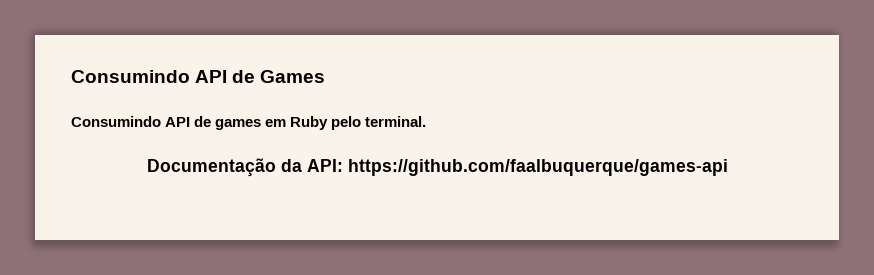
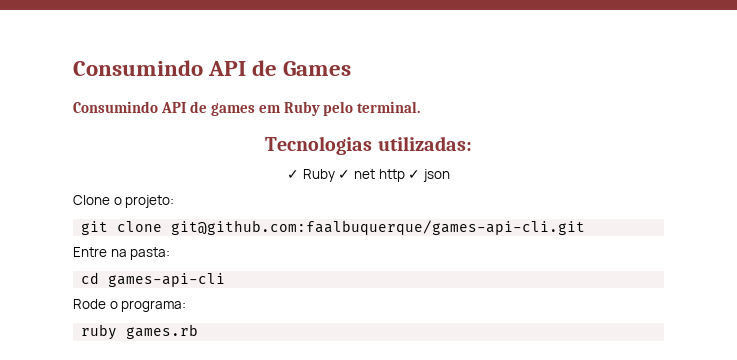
[146,158,728,177] Documentação da API: https://github.com/faalbuquerque/games-api -> [265,136,472,155] [287,169,450,182] [73,195,175,208] [81,220,586,235] [73,247,171,260] [81,272,226,287] [73,299,187,312] [81,324,199,340] Tecnologias utilizadas: // ✓ Ruby ✓ net http ✓ json // Clone o projeto: // git clone git@github.com:faalbuquerque/games-api-cli.git // Entre na pasta: // cd games-api-cli // Rode o programa: // ruby games.rb

